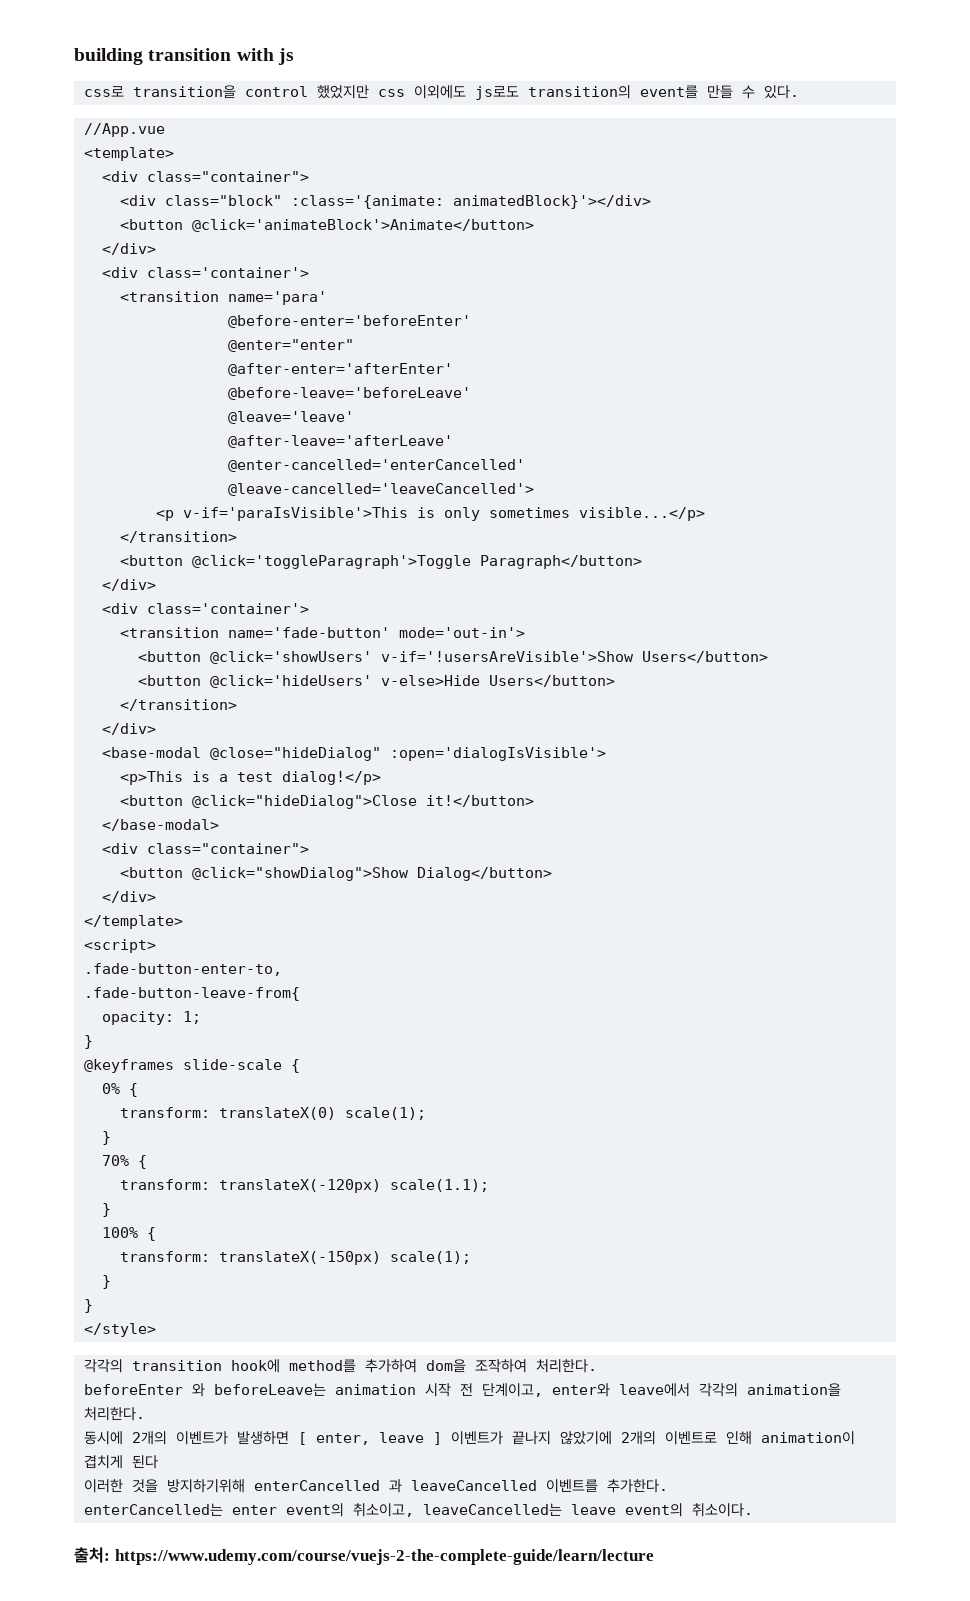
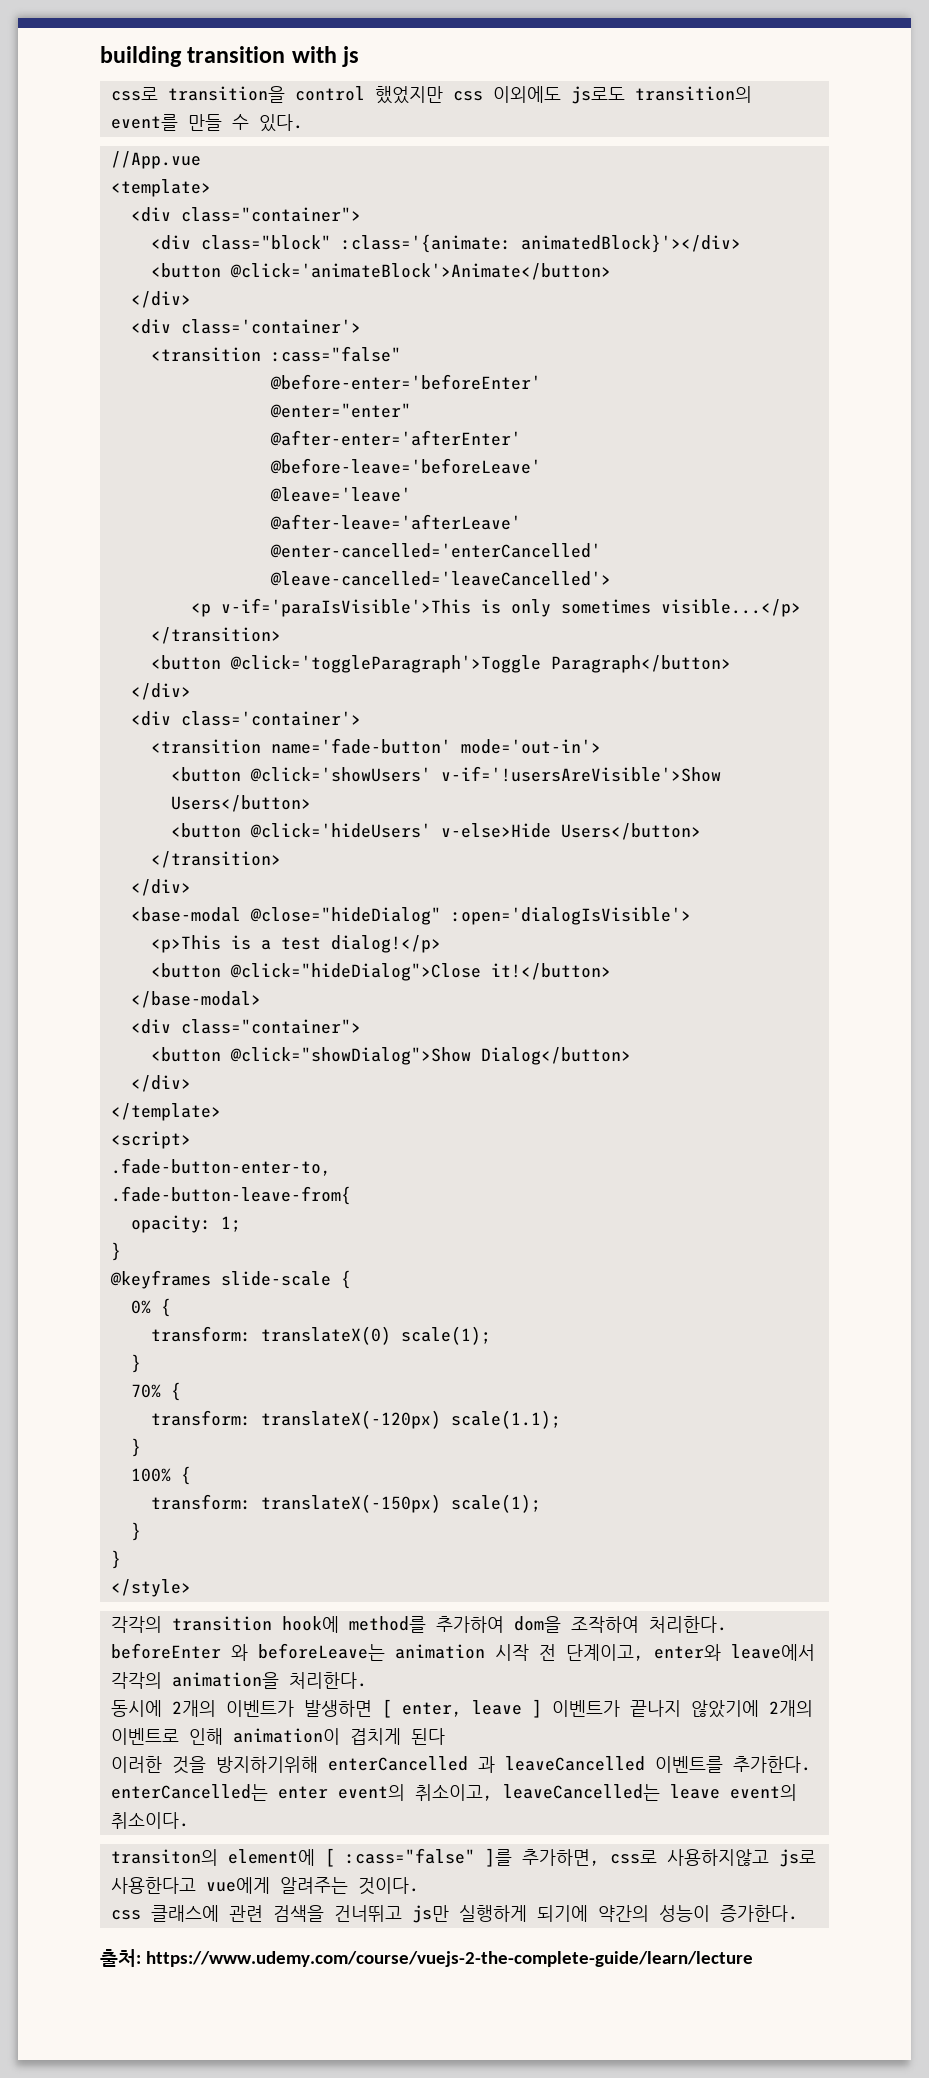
[228,291,328,305] name='para' -> [270,346,401,362] :cass="false"
(754, 1510) none -> [110,1848,816,1867] [110,1877,419,1895] [110,1905,798,1923] // transiton의 element에 [ :cass="false" ]를 추가하면, css로 사용하지않고 js로 사용한다고 vue에게 알려주는 것이다. // css 클래스에 관련 검색을 건너뛰고 js만 실행하게 되기에 약간의 성능이 증가한다.

